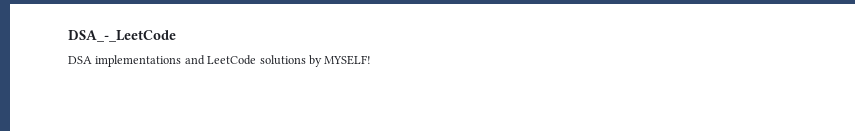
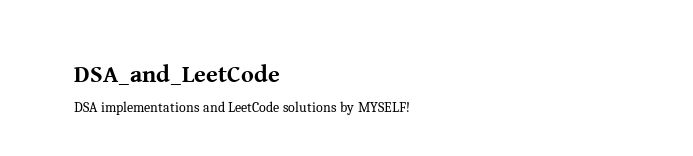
[68,30,176,42] DSA_-_LeetCode -> [74,64,280,85] DSA_and_LeetCode

